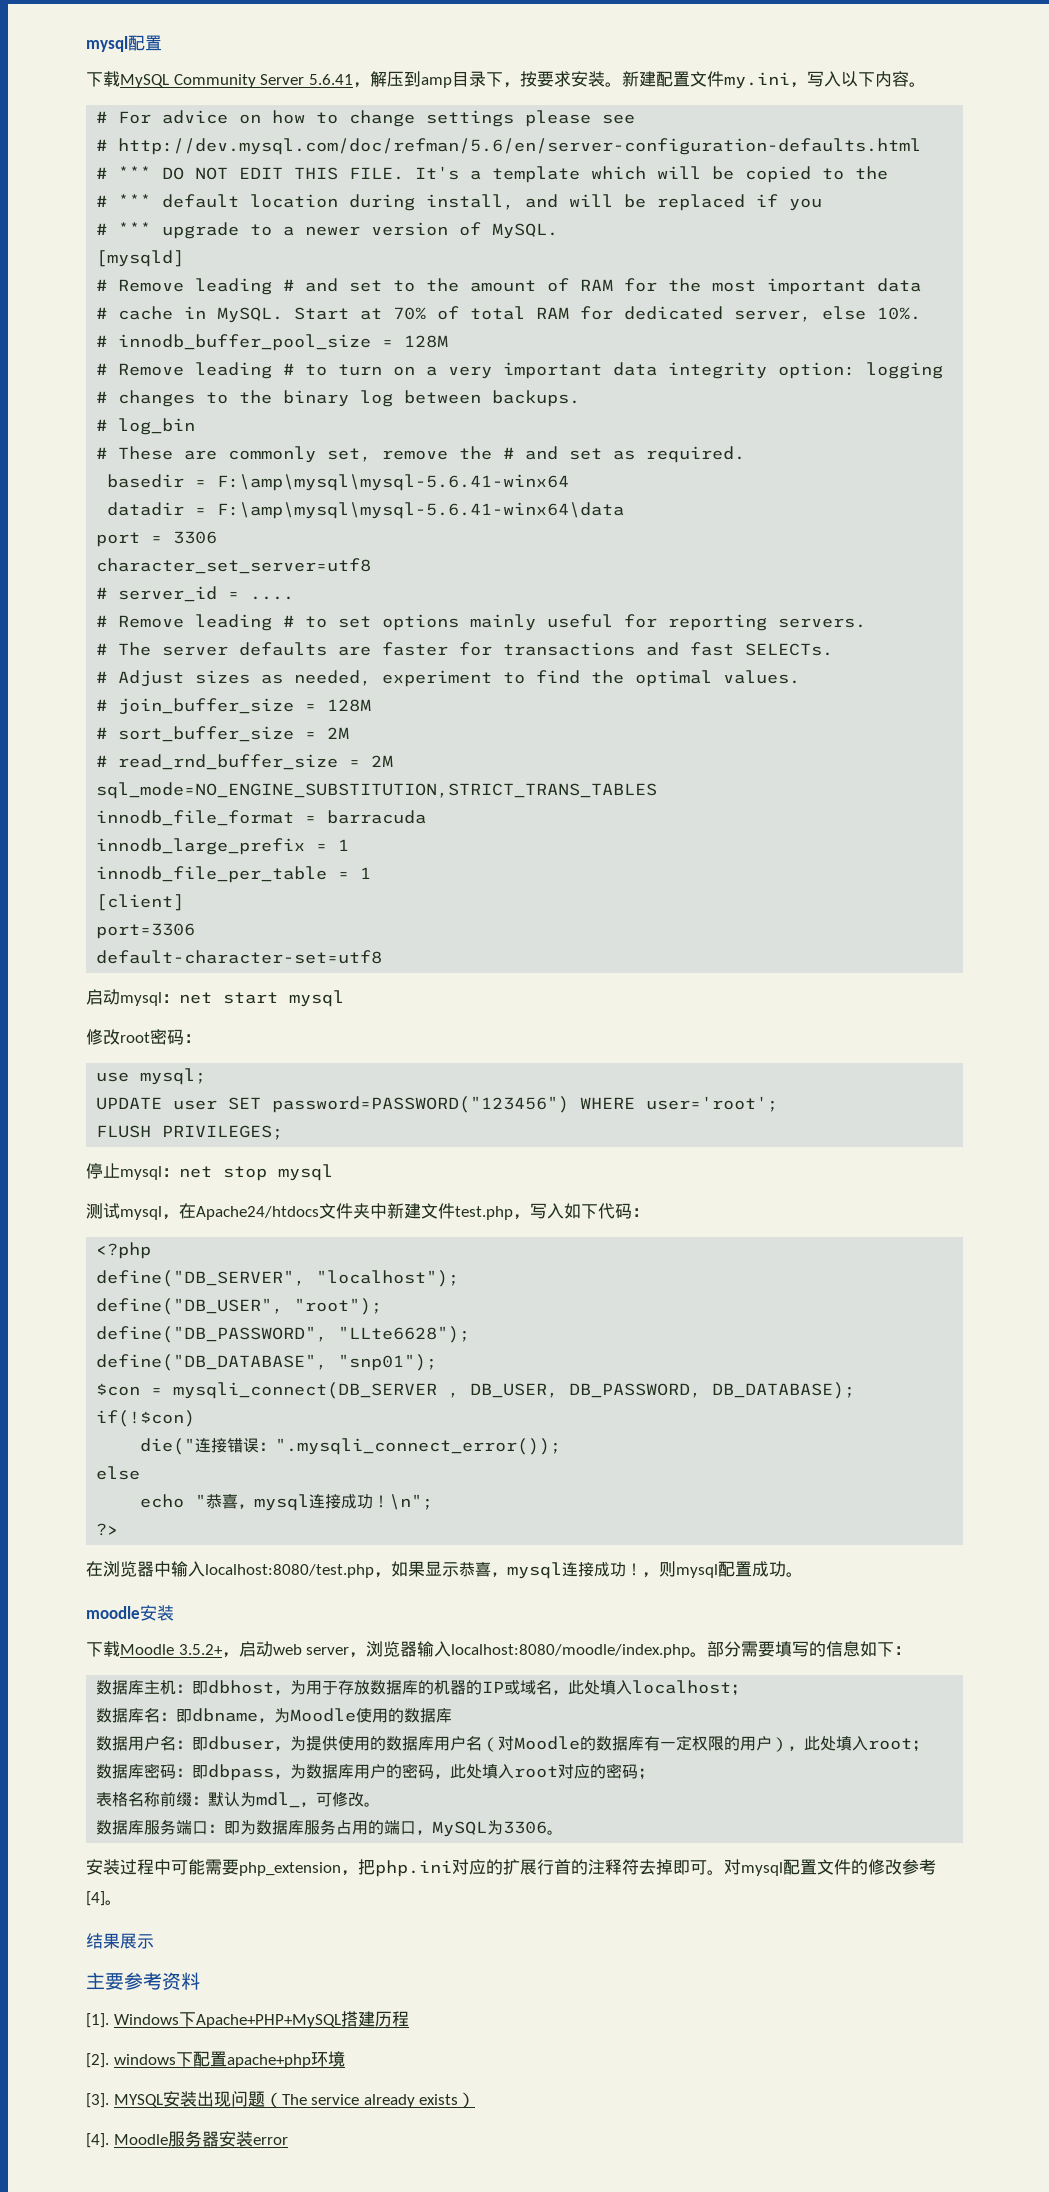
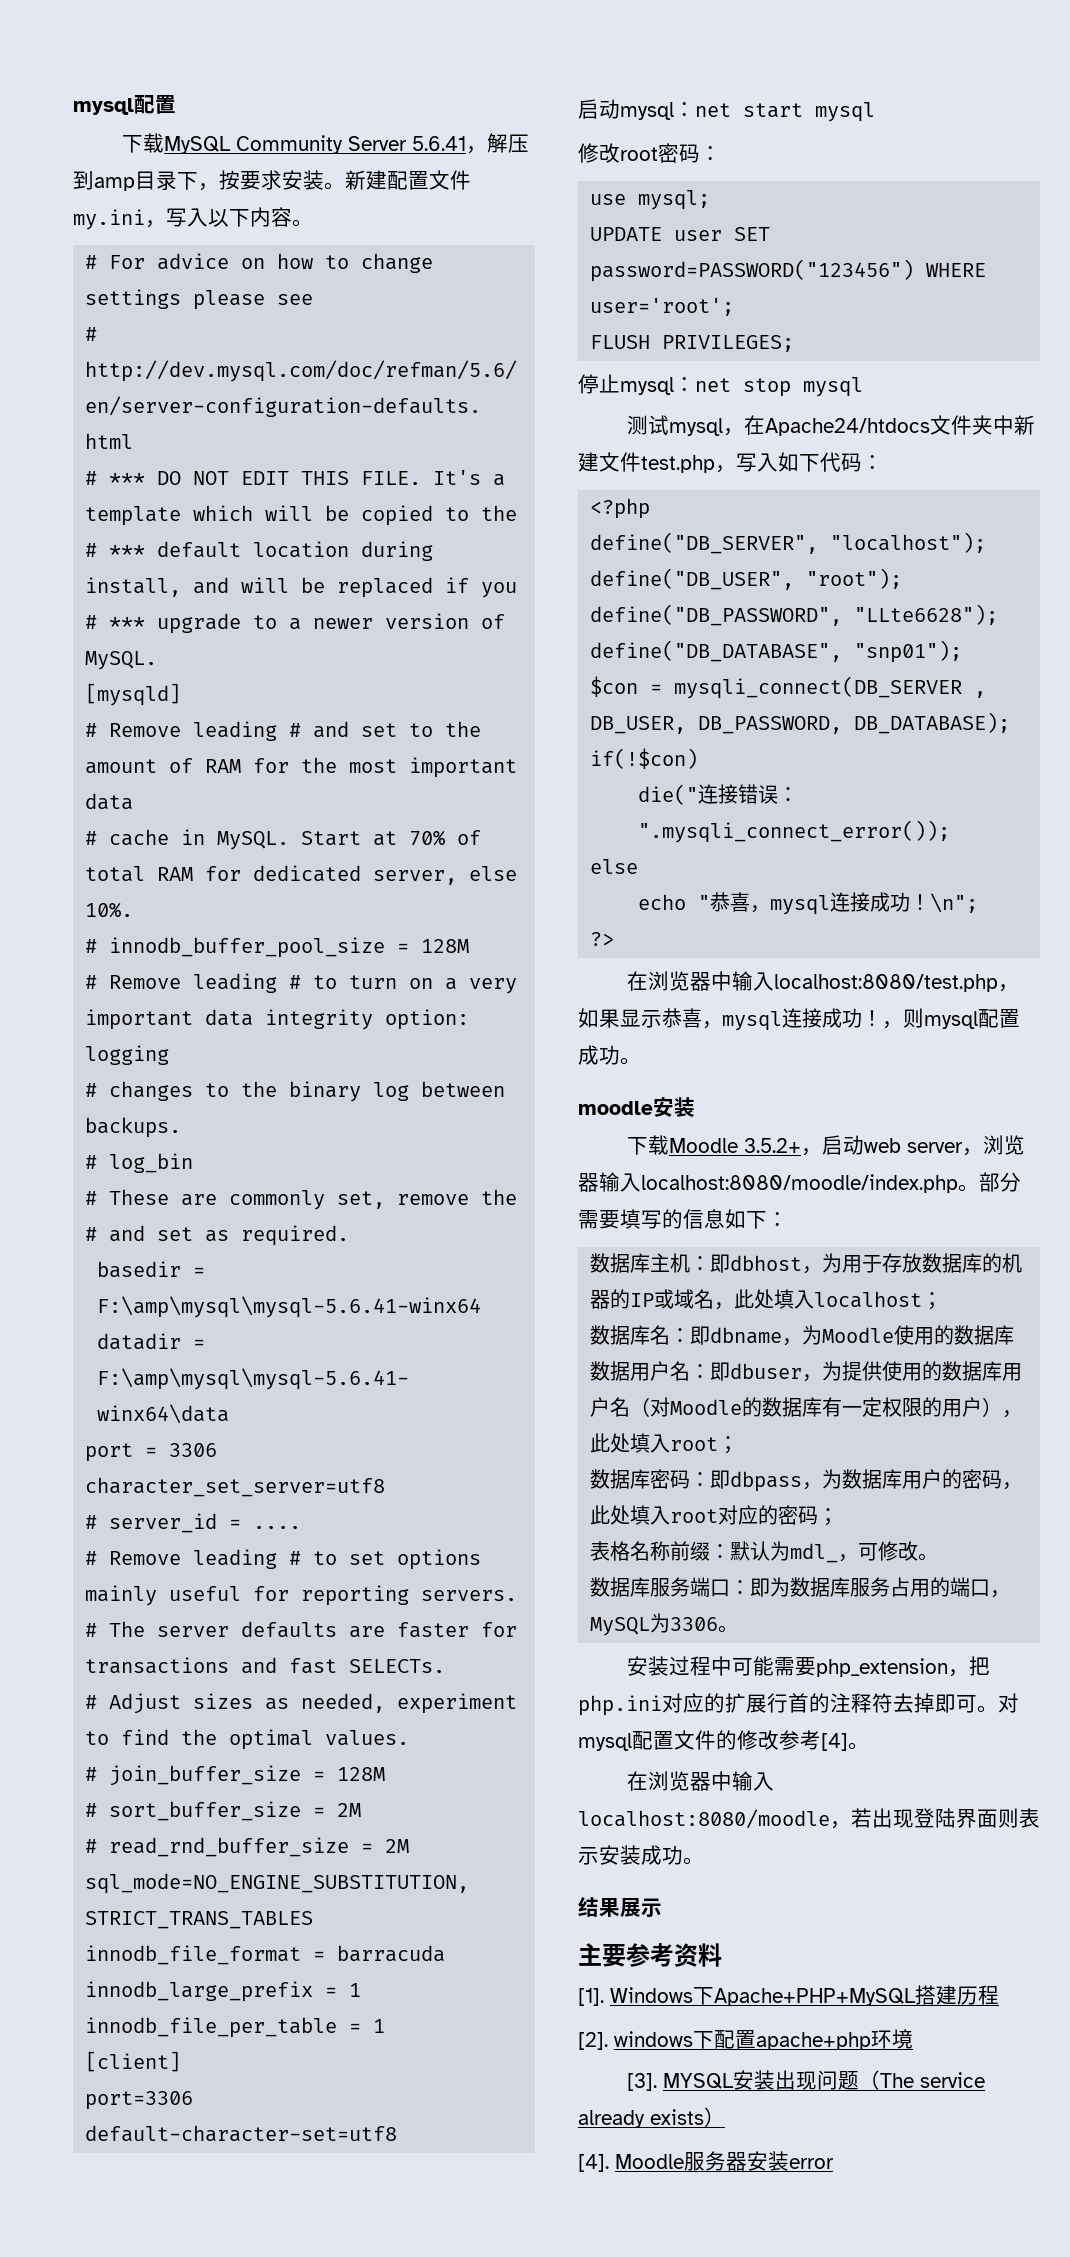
(122, 1902) none -> [627,1771,775,1791] [578,1808,1040,1829] [578,1845,704,1865] // 在浏览器中输入localhost:8080/moodle，若出现登陆界面则表示安装成功。

